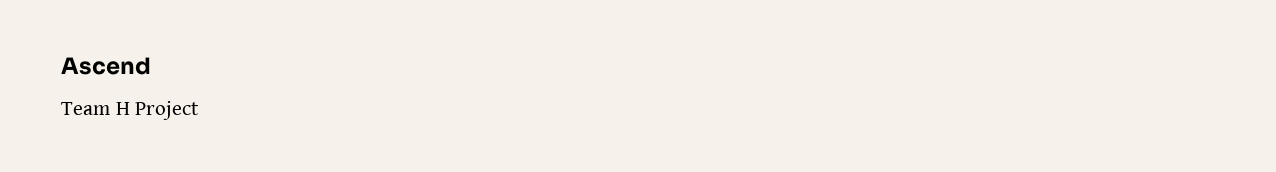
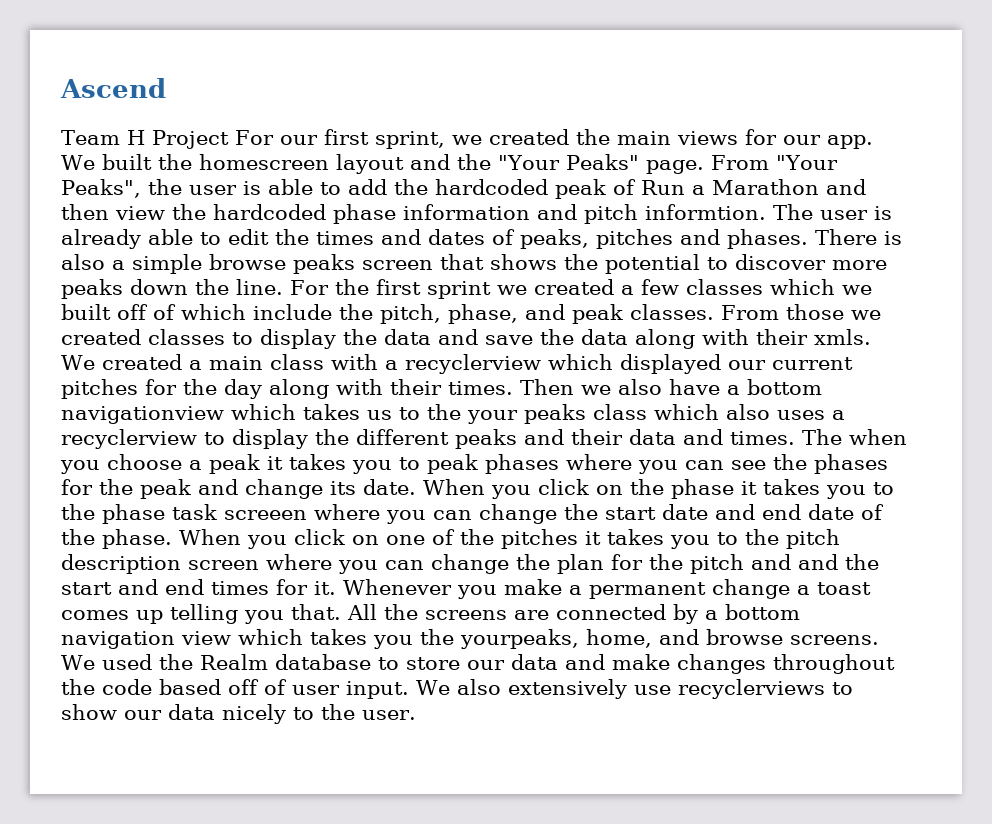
(200, 110) none -> [234,129,873,149] [61,154,838,174] [61,179,866,199] [61,204,892,224] [61,229,902,249] [61,254,887,274] [61,279,872,299] [61,304,881,324] [61,329,871,349] [61,354,853,374] [61,379,822,399] [61,404,845,424] [61,429,907,449] [60,454,888,474] [61,479,894,499] [61,504,884,524] [61,529,840,549] [61,554,879,574] [61,579,871,599] [61,604,800,624] [61,629,879,649] [61,654,895,674] [61,679,853,699] [61,704,416,724] For our first sprint, we created the main views for our app. We built the homescreen layout and the "Your Peaks" page. From "Your Peaks", the user is able to add the hardcoded peak of Run a Marathon and then view the hardcoded phase information and pitch informtion. The user is already able to edit the times and dates of peaks, pitches and phases. There is also a simple browse peaks screen that shows the potential to discover more peaks down the line. For the first sprint we created a few classes which we built off of which include the pitch, phase, and peak classes. From those we created classes to display the data and save the data along with their xmls. We created a main class with a recyclerview which displayed our current pitches for the day along with their times. Then we also have a bottom navigationview which takes us to the your peaks class which also uses a recyclerview to display the different peaks and their data and times. The when you choose a peak it takes you to peak phases where you can see the phases for the peak and change its date. When you click on the phase it takes you to the phase task screeen where you can change the start date and end date of the phase. When you click on one of the pitches it takes you to the pitch description screen where you can change the plan for the pitch and and the start and end times for it. Whenever you make a permanent change a toast comes up telling you that. All the screens are connected by a bottom navigation view which takes you the yourpeaks, home, and browse screens. We used the Realm database to store our data and make changes throughout the code based off of user input. We also extensively use recyclerviews to show our data nicely to the user.

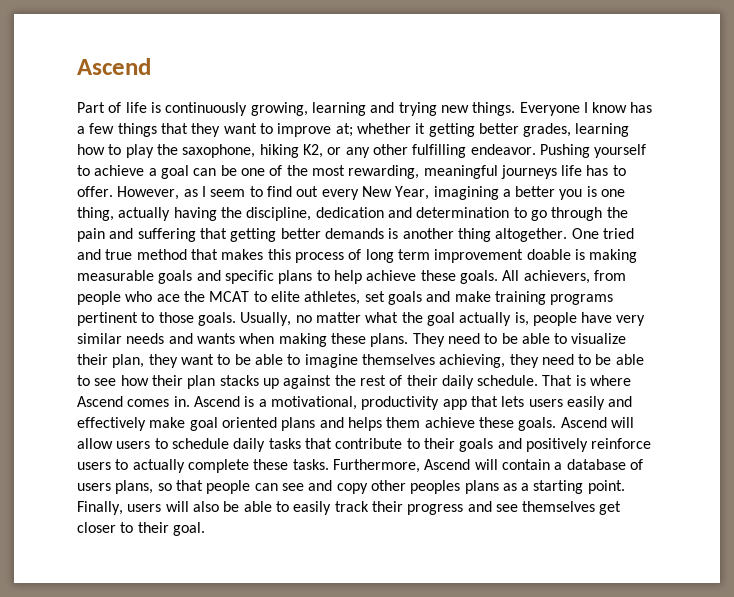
[61,129,873,149] [61,154,838,174] [61,179,866,199] [61,204,892,224] [61,229,902,249] [61,254,887,274] [61,279,872,299] [61,304,881,324] [61,329,871,349] [61,354,853,374] [61,379,822,399] [61,404,845,424] [61,429,907,449] [60,454,888,474] [61,479,894,499] [61,504,884,524] [61,529,840,549] [61,554,879,574] [61,579,871,599] [61,604,800,624] [61,629,879,649] [61,654,895,674] [61,679,853,699] [61,704,416,724] Team H Project For our first sprint, we created the main views for our app. We built the homescreen layout and the "Your Peaks" page. From "Your Peaks", the user is able to add the hardcoded peak of Run a Marathon and then view the hardcoded phase information and pitch informtion. The user is already able to edit the times and dates of peaks, pitches and phases. There is also a simple browse peaks screen that shows the potential to discover more peaks down the line. For the first sprint we created a few classes which we built off of which include the pitch, phase, and peak classes. From those we created classes to display the data and save the data along with their xmls. We created a main class with a recyclerview which displayed our current pitches for the day along with their times. Then we also have a bottom navigationview which takes us to the your peaks class which also uses a recyclerview to display the different peaks and their data and times. The when you choose a peak it takes you to peak phases where you can see the phases for the peak and change its date. When you click on the phase it takes you to the phase task screeen where you can change the start date and end date of the phase. When you click on one of the pitches it takes you to the pitch description screen where you can change the plan for the pitch and and the start and end times for it. Whenever you make a permanent change a toast comes up telling you that. All the screens are connected by a bottom navigation view which takes you the yourpeaks, home, and browse screens. We used the Realm database to store our data and make changes throughout the code based off of user input. We also extensively use recyclerviews to show our data nicely to the user. -> [77,102,653,116] [77,123,630,137] [77,144,647,158] [77,165,626,179] [77,186,626,200] [77,207,628,221] [77,228,634,242] [77,249,638,263] [77,270,626,284] [77,291,614,305] [77,312,646,326] [77,333,627,347] [77,354,644,368] [77,375,632,389] [77,396,633,410] [77,417,634,431] [77,438,652,452] [77,459,643,473] [77,480,625,494] [77,501,622,515] [77,522,205,536] Part of life is continuously growing, learning and trying new things. Everyone I know has a few things that they want to improve at; whether it getting better grades, learning how to play the saxophone, hiking K2, or any other fulfilling endeavor. Pushing yourself to achieve a goal can be one of the most rewarding, meaningful journeys life has to offer. However, as I seem to find out every New Year, imagining a better you is one thing, actually having the discipline, dedication and determination to go through the pain and suffering that getting better demands is another thing altogether. One tried and true method that makes this process of long term improvement doable is making measurable goals and specific plans to help achieve these goals. All achievers, from people who ace the MCAT to elite athletes, set goals and make training programs pertinent to those goals. Usually, no matter what the goal actually is, people have very similar needs and wants when making these plans. They need to be able to visualize their plan, they want to be able to imagine themselves achieving, they need to be able to see how their plan stacks up against the rest of their daily schedule. That is where Ascend comes in. Ascend is a motivational, productivity app that lets users easily and effectively make goal oriented plans and helps them achieve these goals. Ascend will allow users to schedule daily tasks that contribute to their goals and positively reinforce users to actually complete these tasks. Furthermore, Ascend will contain a database of users plans, so that people can see and copy other peoples plans as a starting point. Finally, users will also be able to easily track their progress and see themselves get closer to their goal.

